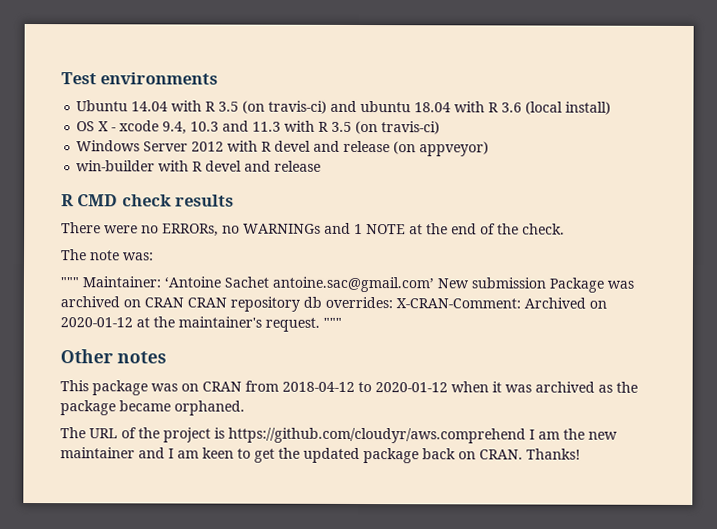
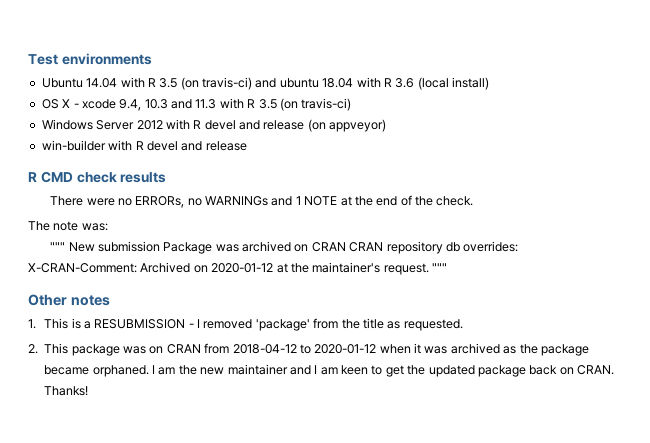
[82,276,434,293] Maintainer: ‘Antoine Sachet antoine.sac@gmail.com’ -> (66, 246) none
(167, 357) none -> [28,318,463,331] [28,344,38,354] 1. This is a RESUBMISSION - I removed 'package' from the title as requested. // 2.
[60,427,526,444] // The URL of the project is https://github.com/cloudyr/aws.comprehend -> (149, 371) none

